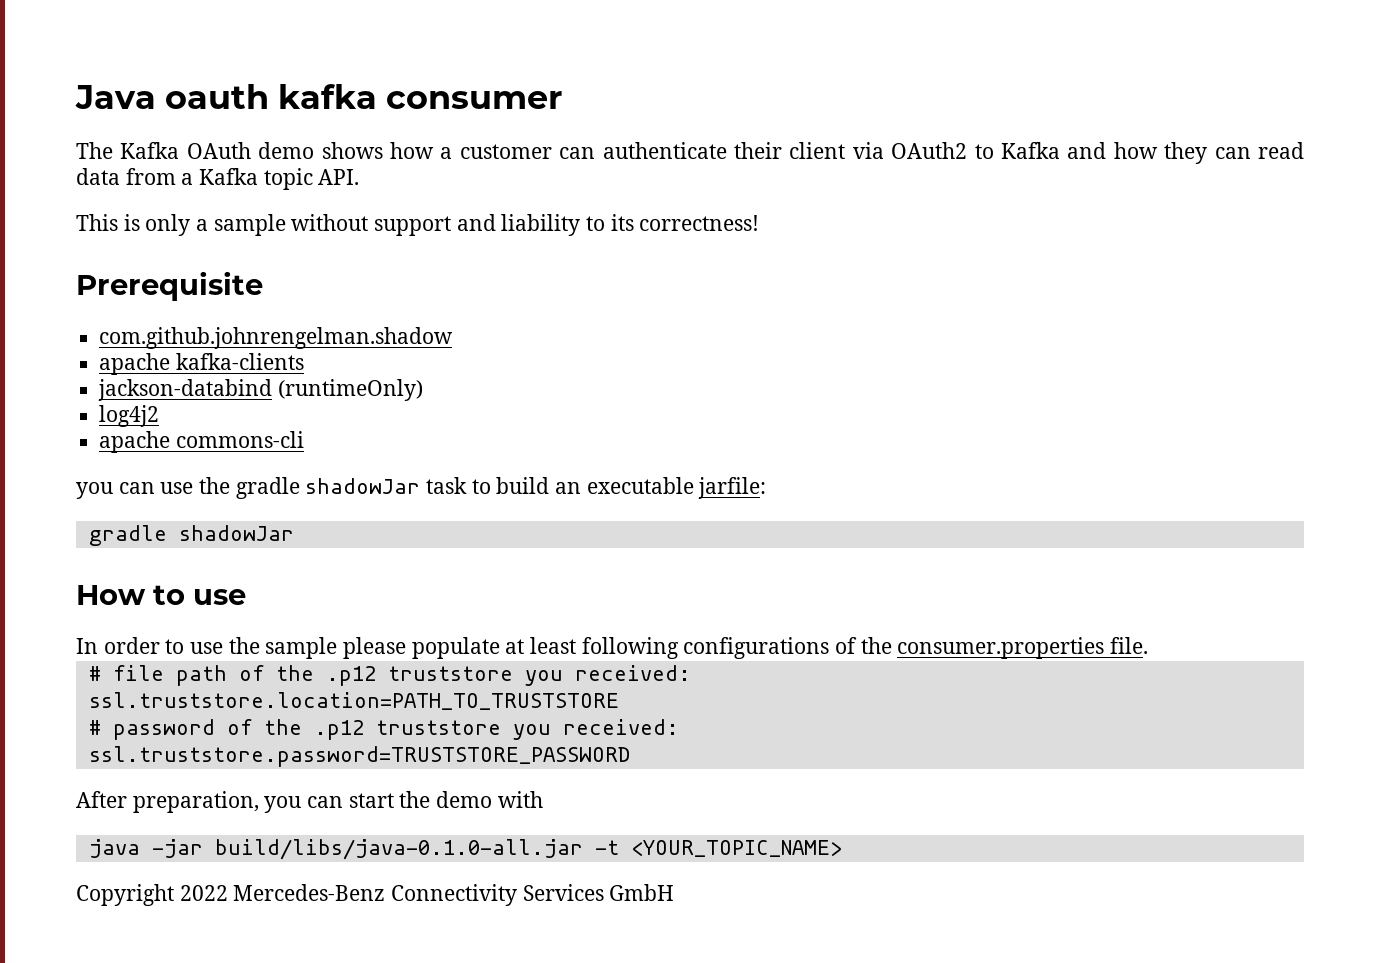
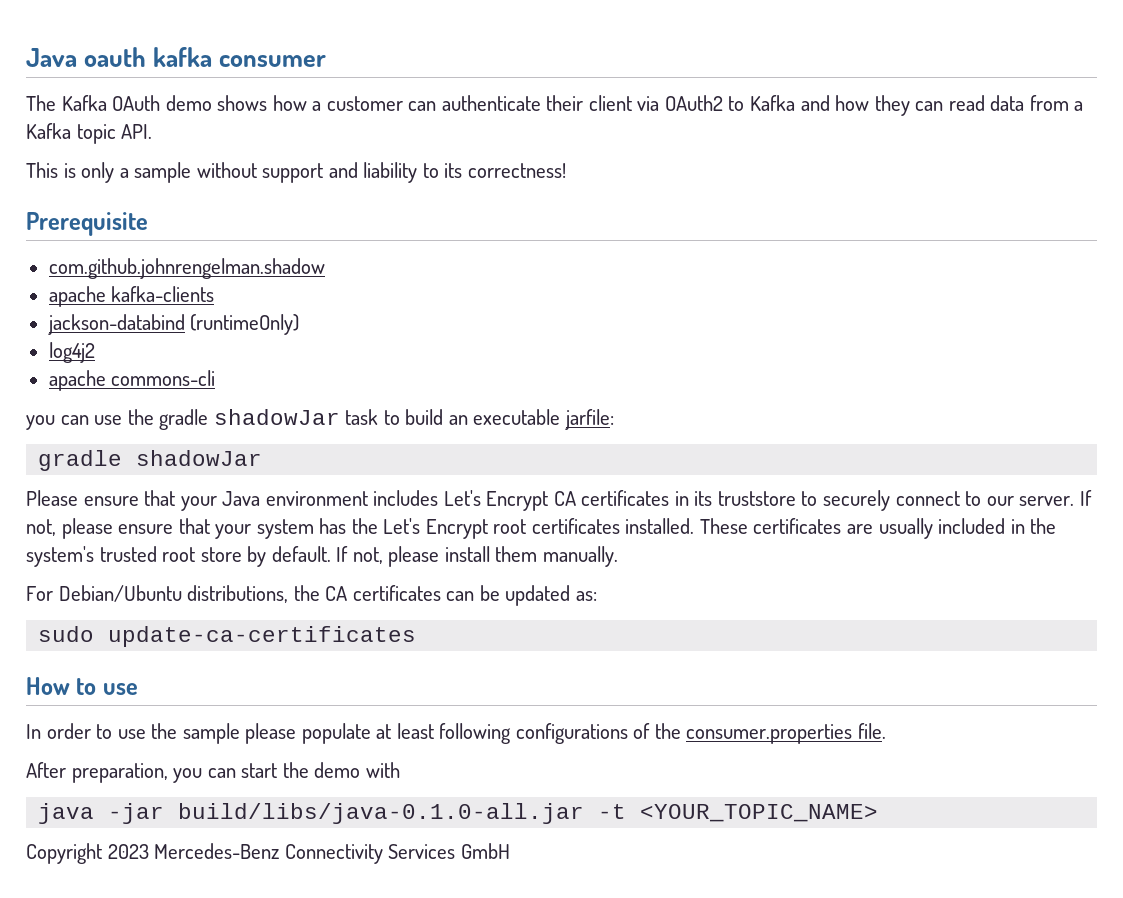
(294, 533) none -> [26,490,1092,511] [26,518,1057,539] [26,546,618,567] [26,585,597,606] [38,626,417,647] // Please ensure that your Java environment includes Let's Encrypt CA certificates in its truststore to securely connect to our server. If not, please ensure that your system has the Let's Encrypt root certificates installed. These certificates are usually included in the system's trusted root store by default. If not, please install them manually. // For Debian/Ubuntu distributions, the CA certificates can be updated as: // sudo update-ca-certificates
[88,665,691,686] [88,692,619,710] [88,719,679,740] [88,746,630,767] // # file path of the .p12 truststore you received: // ssl.truststore.location=PATH_TO_TRUSTSTORE // # password of the .p12 truststore you received: // ssl.truststore.password=TRUSTSTORE_PASSWORD -> (887, 731) none
[179,885,228,901] 2022 -> [107,844,149,859] 2023

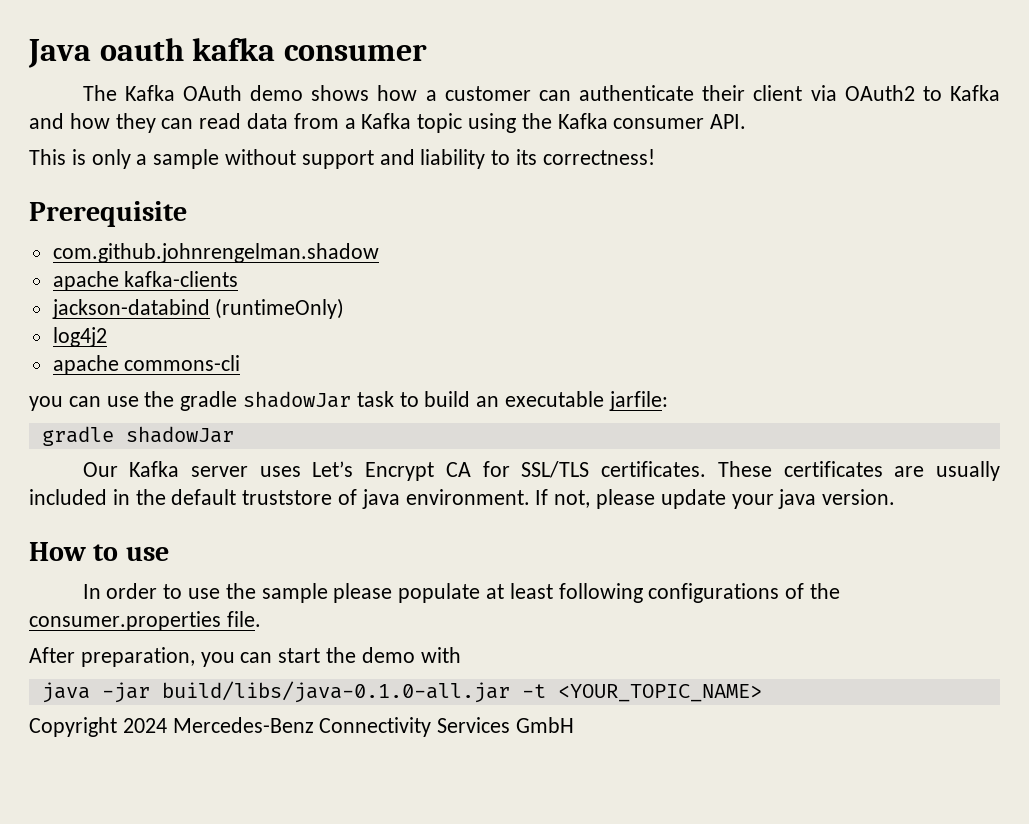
(116, 134) none -> [468,113,705,133] using the Kafka consumer
[26,490,1092,511] [26,518,695,539] Please ensure that your Java environment includes Let's Encrypt CA certificates in its truststore to securely connect to our server. If not, please ensure that your system has the Let's Encrypt root certificates installed. -> [82,461,707,481] Our Kafka server uses Let’s Encrypt CA for SSL/TLS certificates.
[26,546,618,567] [26,585,597,606] [38,626,417,647] system's trusted root store by default. If not, please install them manually. // For Debian/Ubuntu distributions, the CA certificates can be updated as: // sudo update-ca-certificates -> [171,489,896,509] default truststore of java environment. If not, please update your java version.
[107,844,149,859] 2023 -> [122,718,167,733] 2024

